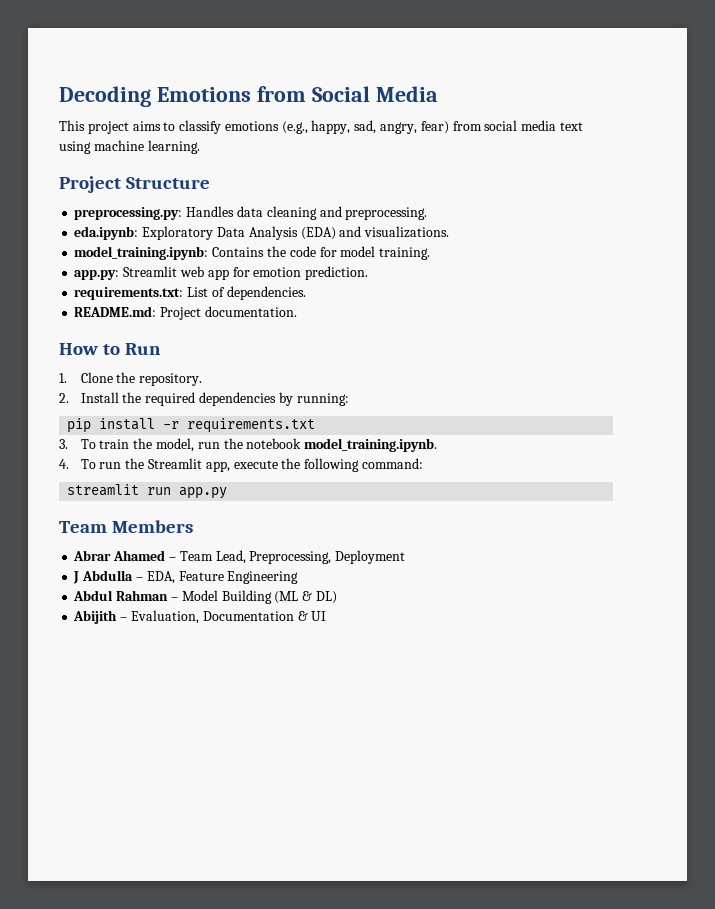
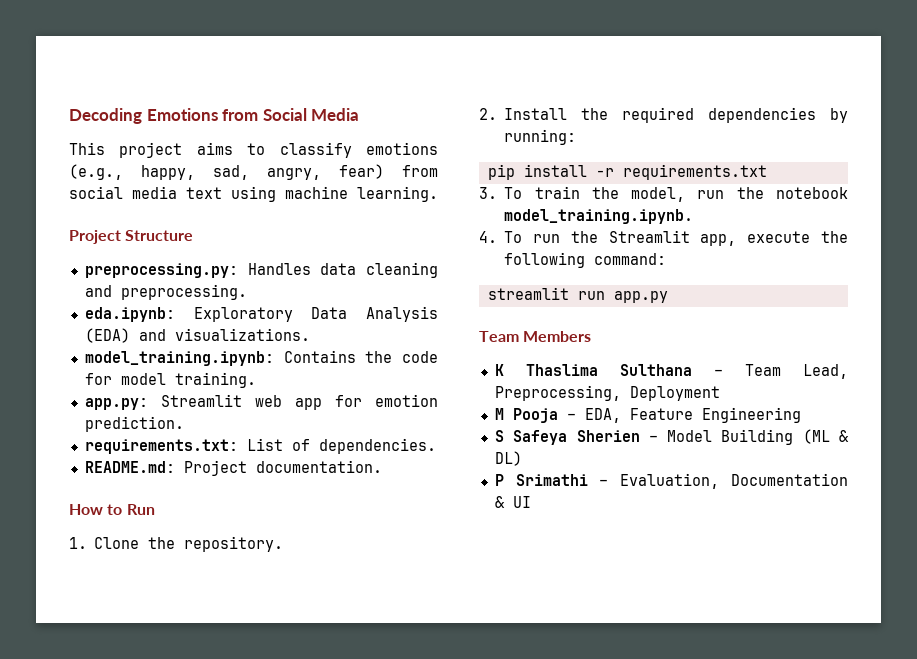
[73,550,166,561] Abrar Ahamed -> [494,364,692,376] K Thaslima Sulthana
[73,570,134,584] J Abdulla -> [494,408,558,423] M Pooja
[73,590,169,601] Abdul Rahman -> [494,430,640,445] S Safeya Sherien
[73,610,118,624] Abijith -> [494,474,588,486] P Srimathi

